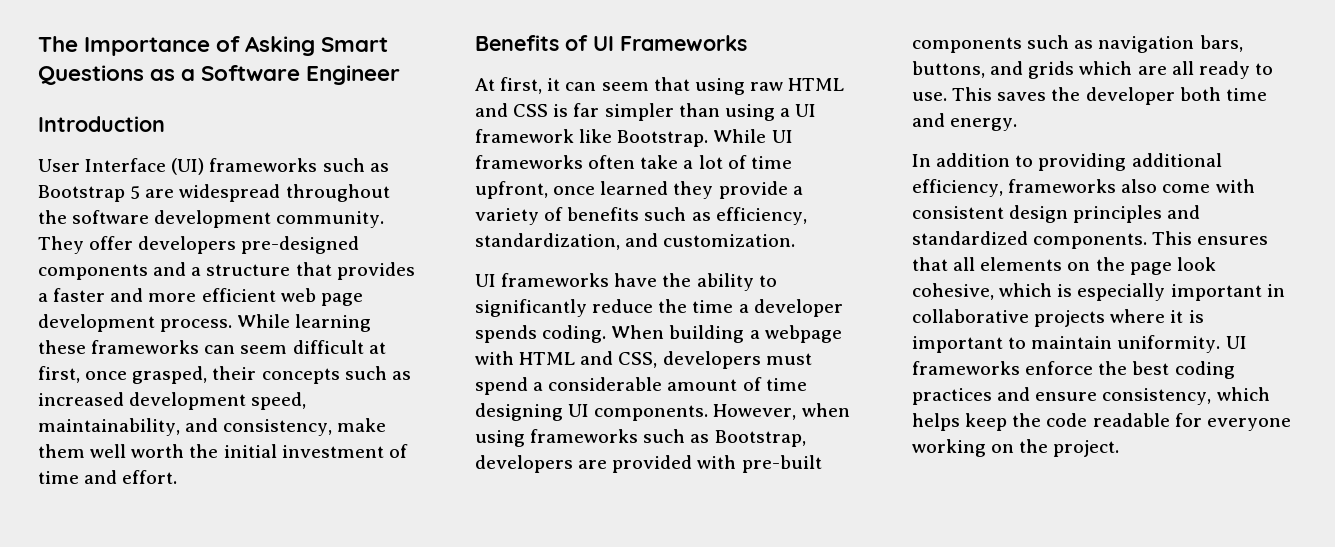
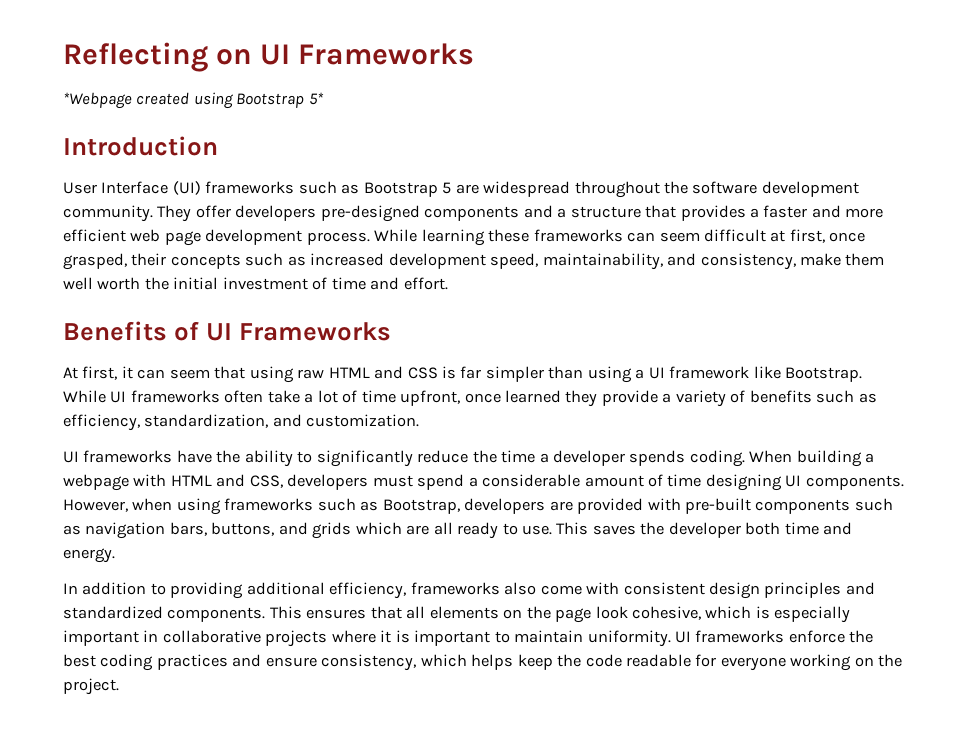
[38,36,389,56] [38,65,401,85] The Importance of Asking Smart Questions as a Software Engineer -> [63,42,475,72] [63,92,324,109] Reflecting on UI Frameworks // *Webpage created using Bootstrap 5*

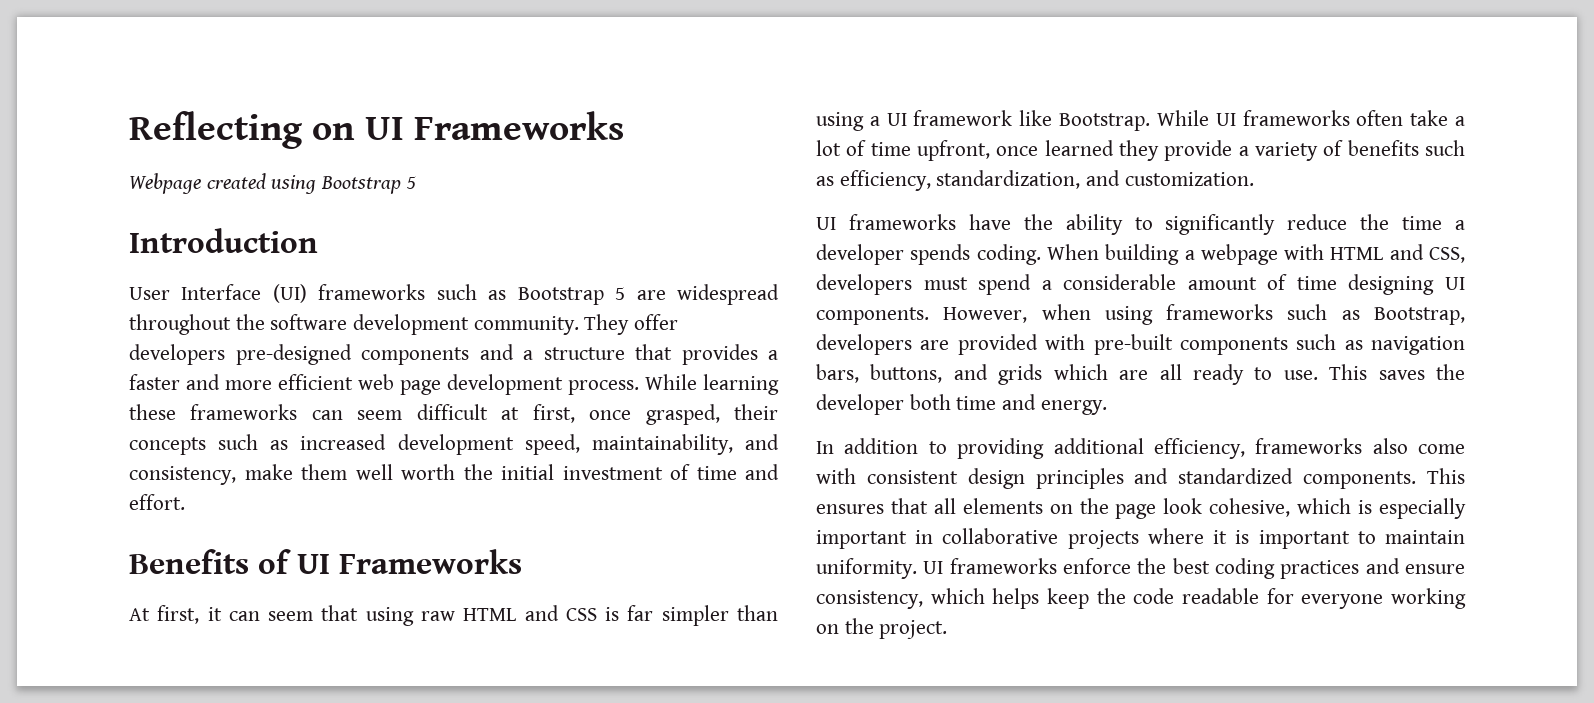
[63,92,132,109] *Webpage -> [129,173,201,194] Webpage
[308,92,324,105] 5* -> [405,176,416,189] 5

